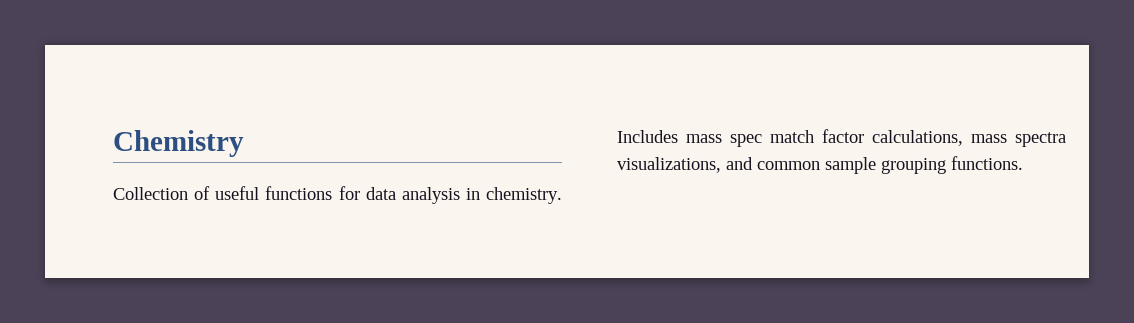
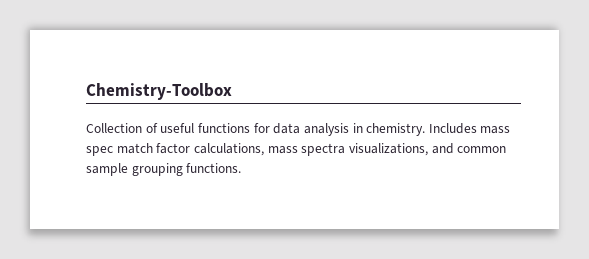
[113,130,244,157] Chemistry -> [86,83,232,100] Chemistry-Toolbox

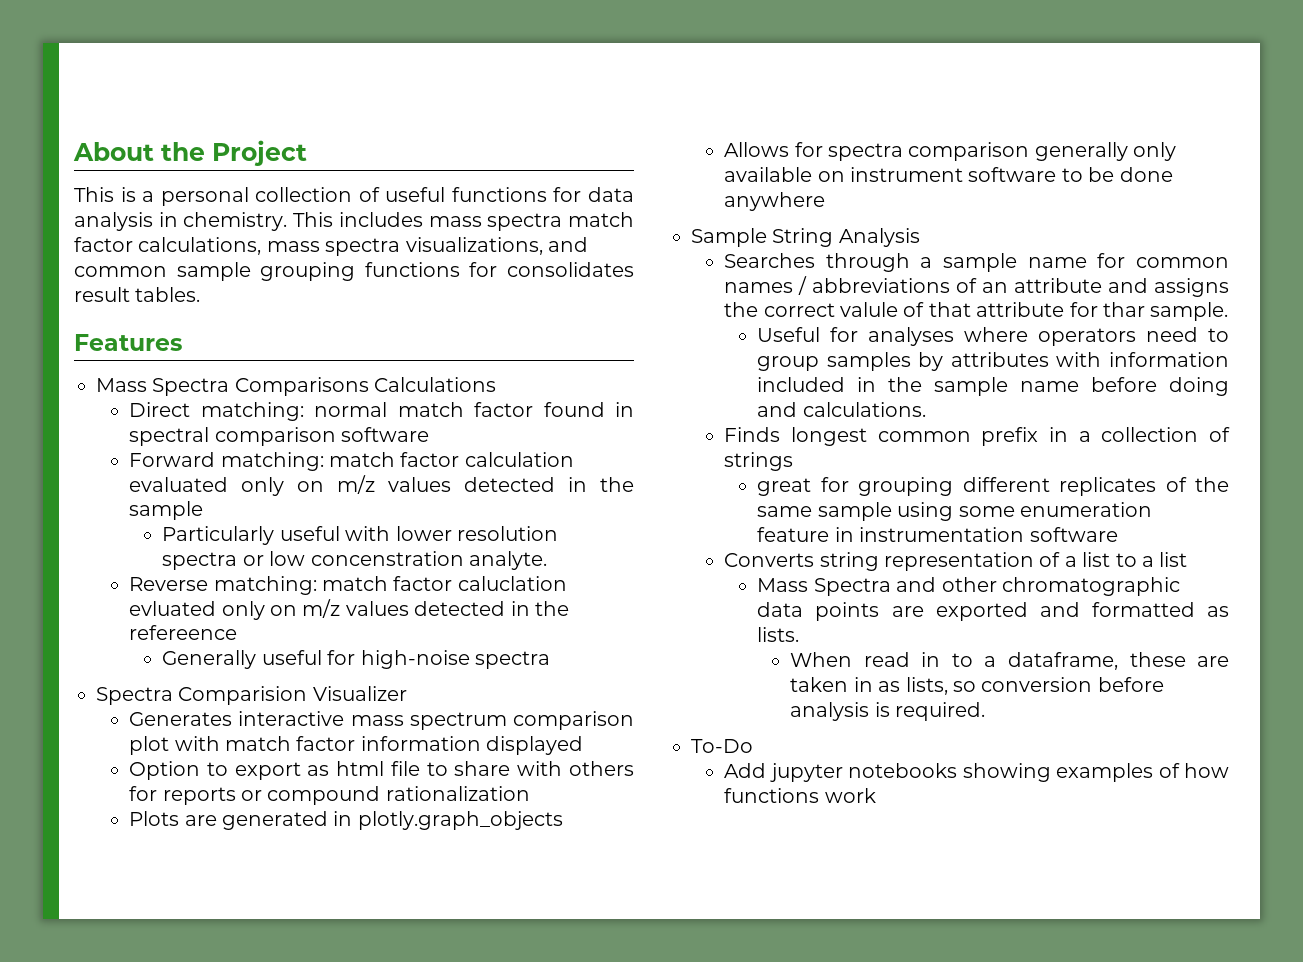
[86,83,232,100] [86,123,142,133] Chemistry-Toolbox // Collection -> [73,140,307,166] [74,187,353,206] About the Project // This is a personal collection
[428,123,511,134] [86,146,113,156] Includes mass spec -> [293,212,563,231] This includes mass spectra
[186,163,242,173] functions. -> [364,262,634,277] [74,287,201,302] [74,334,182,351] [96,377,497,396] [129,402,634,421] [129,427,429,446] [129,452,574,471] [129,475,634,496] [129,501,204,520] [162,526,558,545] [162,551,547,570] [129,576,567,595] [129,599,569,620] [129,625,238,640] [162,650,550,669] [96,686,407,705] [129,711,634,730] [129,736,584,755] [129,761,635,780] [129,786,530,805] [129,811,563,830] [724,142,1177,161] [724,167,1173,182] [724,192,826,211] [691,228,920,247] [724,253,1229,272] [724,276,1229,297] [724,302,1229,321] [757,327,1229,346] [757,352,1229,371] [757,377,1229,396] [757,402,926,417] [724,427,1230,446] [724,452,794,471] [757,477,1229,496] [757,502,1152,521] [757,527,1118,542] [724,552,1188,571] [757,577,1180,596] [757,602,1229,621] [757,627,800,642] [790,652,1229,670] [790,677,1164,695] [790,702,986,721] [691,739,753,753] [724,763,1229,782] [724,788,876,803] functions for consolidates result tables. // Features // Mass Spectra Comparisons Calculations // Direct matching: normal match factor found in spectral comparison software // Forward matching: match factor calculation evaluated only on m/z values detected in the sample // Particularly useful with lower resolution spectra or low concenstration analyte. // Reverse matching: match factor caluclation evluated only on m/z values detected in the refereence // Generally useful for high-noise spectra // Spectra Comparision Visualizer // Generates interactive mass spectrum comparison plot with match factor information displayed // Option to export as html file to share with others for reports or compound rationalization // Plots are generated in plotly.graph_objects // Allows for spectra comparison generally only available on instrument software to be done anywhere // Sample String Analysis // Searches through a sample name for common names / abbreviations of an attribute and assigns the correct valule of that attribute for thar sample. // Useful for analyses where operators need to group samples by attributes with information included in the sample name before doing and calculations. // Finds longest common prefix in a collection of strings // great for grouping different replicates of the same sample using some enumeration feature in instrumentation software // Converts string representation of a list to a list // Mass Spectra and other chromatographic data points are exported and formatted as lists. // When read in to a dataframe, these are taken in as lists, so conversion before analysis is required. // To-Do // Add jupyter notebooks showing examples of how functions work

